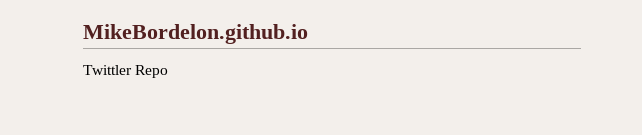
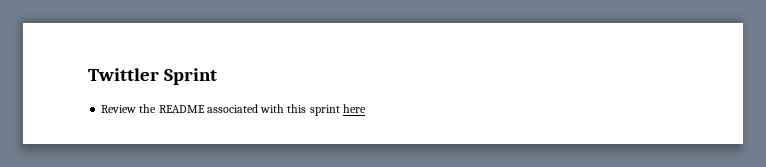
[83,24,308,44] [83,65,169,78] MikeBordelon.github.io // Twittler Repo -> [88,68,217,85] [101,104,366,116] Twittler Sprint // Review the README associated with this sprint here

